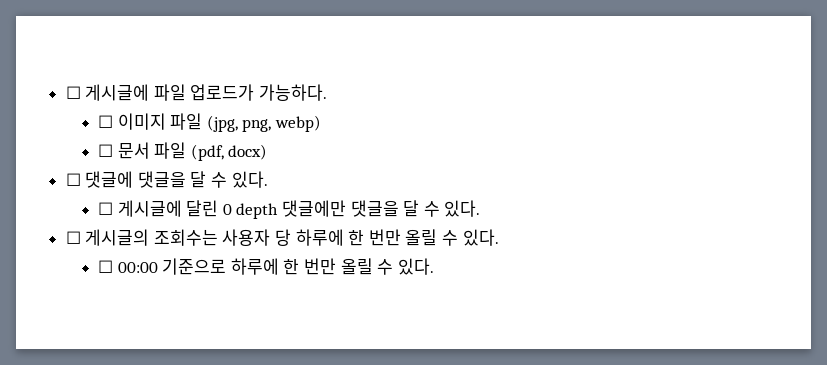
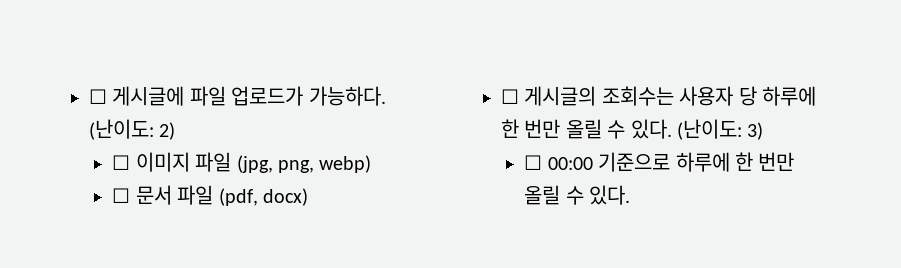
(328, 92) none -> [89,119,176,140] (난이도: 2)
[65,171,268,188] [98,200,481,219] // ☐ 댓글에 댓글을 달 수 있다. // ☐ 게시글에 달린 0 depth 댓글에만 댓글을 달 수 있다. -> (309, 197) none
(499, 237) none -> [677,119,764,140] (난이도: 3)

